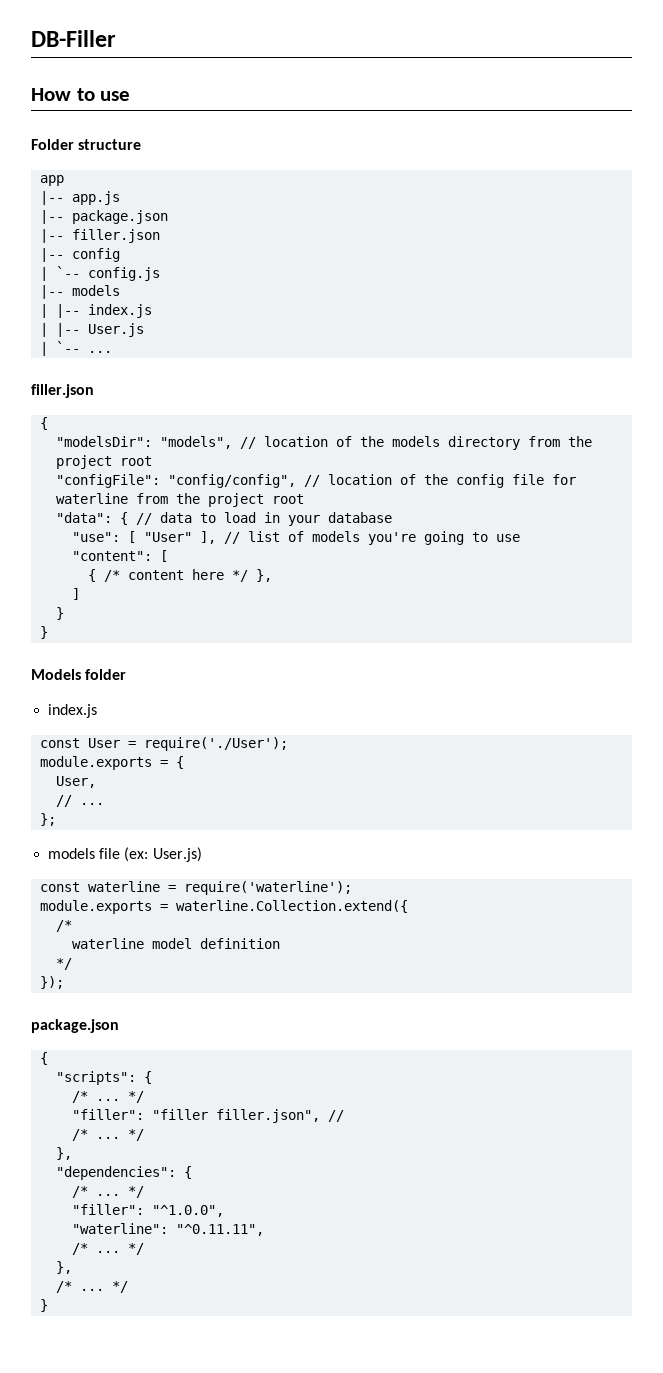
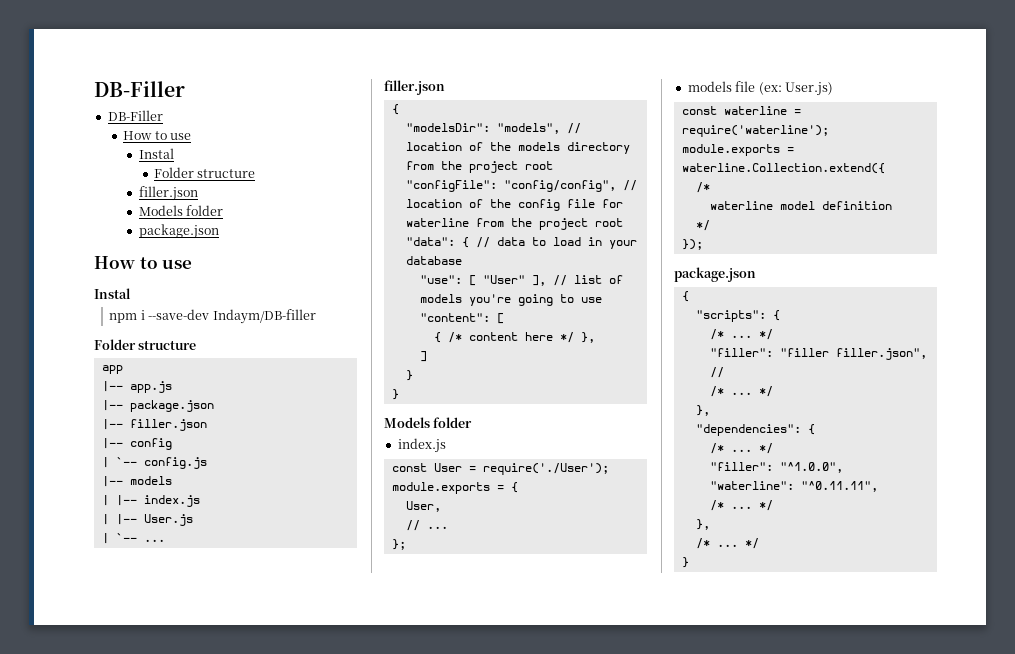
[31,30,116,47] [31,88,131,101] DB-Filler // How to use -> [94,81,185,97] [107,110,163,121] [123,131,191,140] [138,148,174,159] [153,167,256,178] [138,186,198,201] [138,205,223,216] [138,224,219,239] [94,256,193,269] [94,288,131,299] [109,309,316,324] DB-Filler // DB-Filler // How to use // Instal // Folder structure // filler.json // Models folder // package.json // How to use // Instal // npm i --save-dev Indaym/DB-filler

